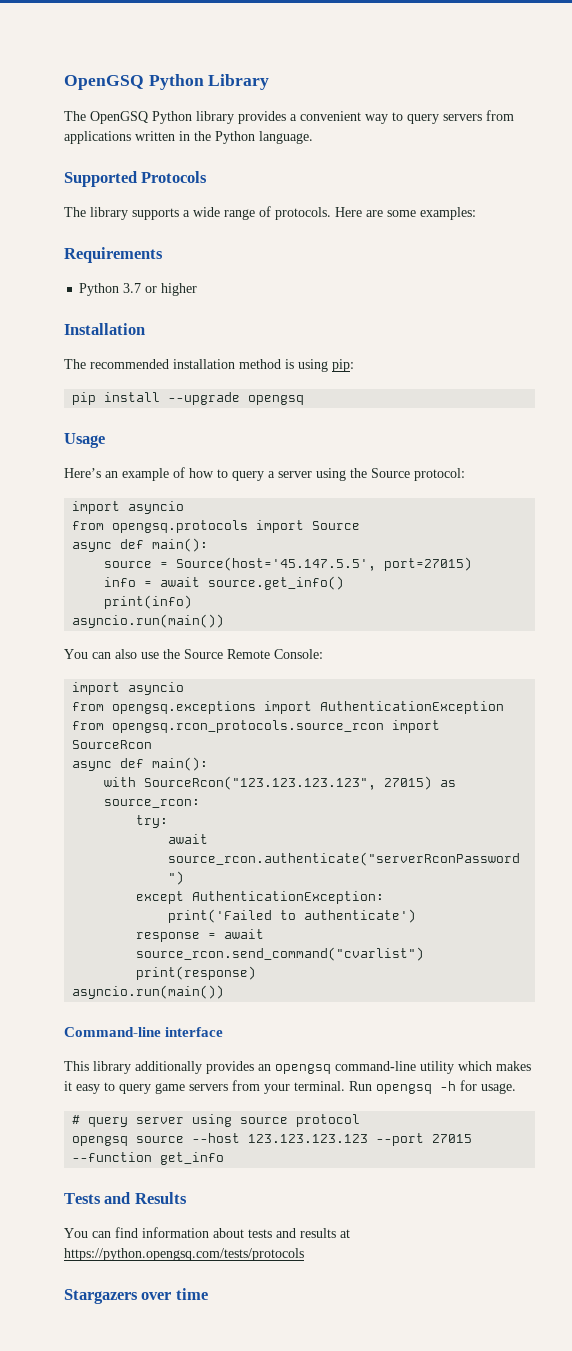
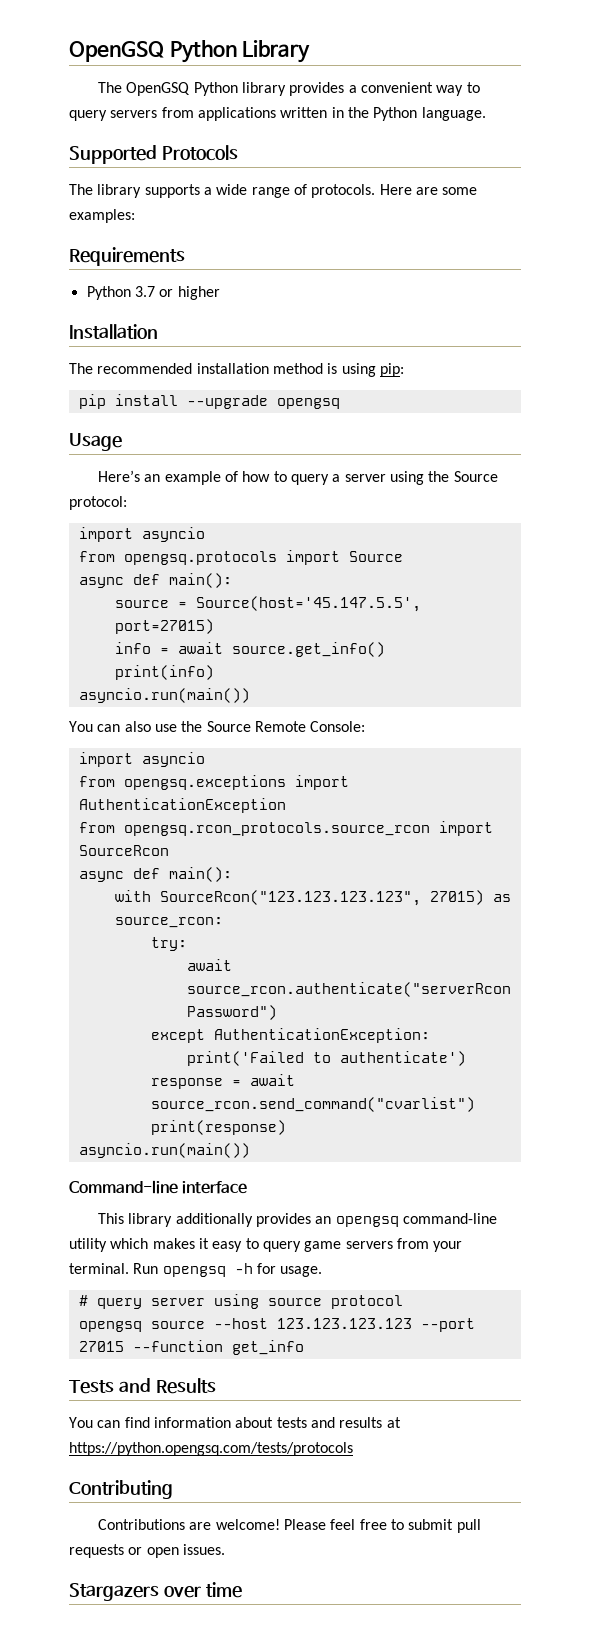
(304, 1254) none -> [69,1480,173,1499] [98,1519,481,1533] [69,1544,225,1558] // Contributing // Contributions are welcome! Please feel free to submit pull requests or open issues.

